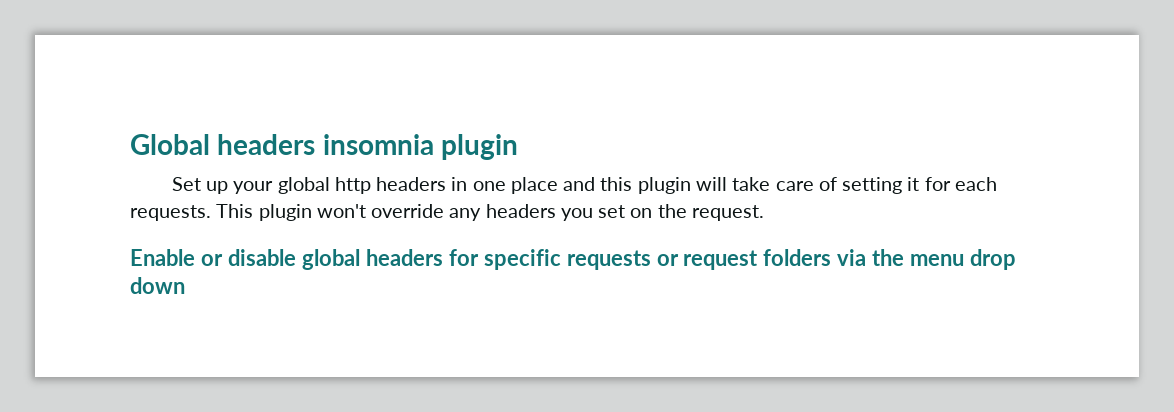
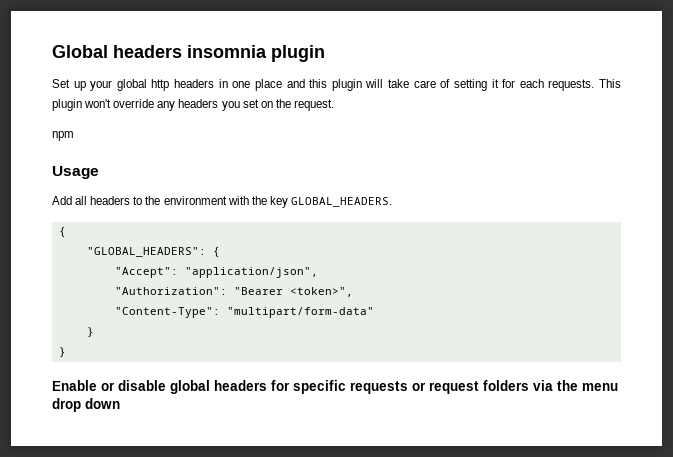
(764, 213) none -> [52,131,74,141] [52,166,99,179] [52,196,392,208] [58,227,66,237] [86,247,220,257] [114,267,318,278] [114,287,353,297] [114,307,374,318] [86,327,94,337] [58,347,66,357] // npm // Usage // Add all headers to the environment with the key GLOBAL_HEADERS. // { // "GLOBAL_HEADERS": { // "Accept": "application/json", // "Authorization": "Bearer <token>", // "Content-Type": "multipart/form-data" // } // }

